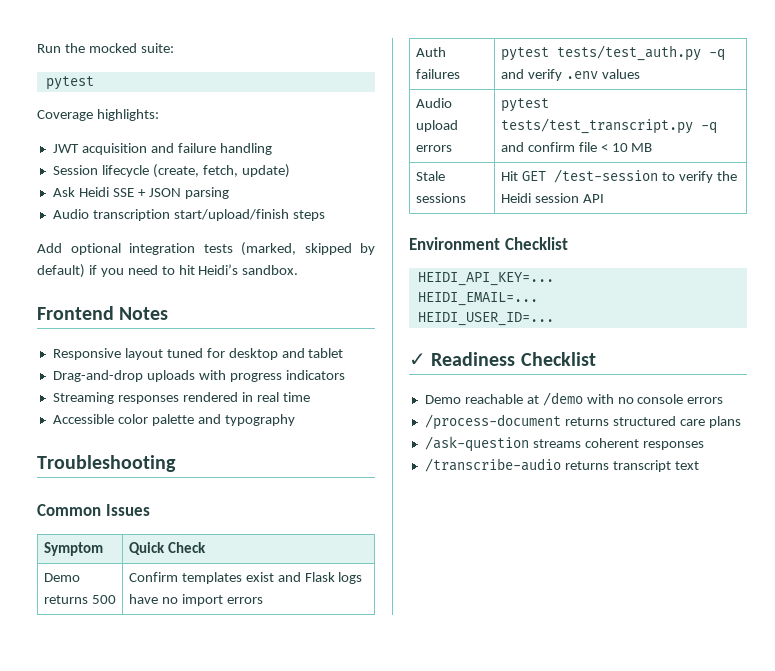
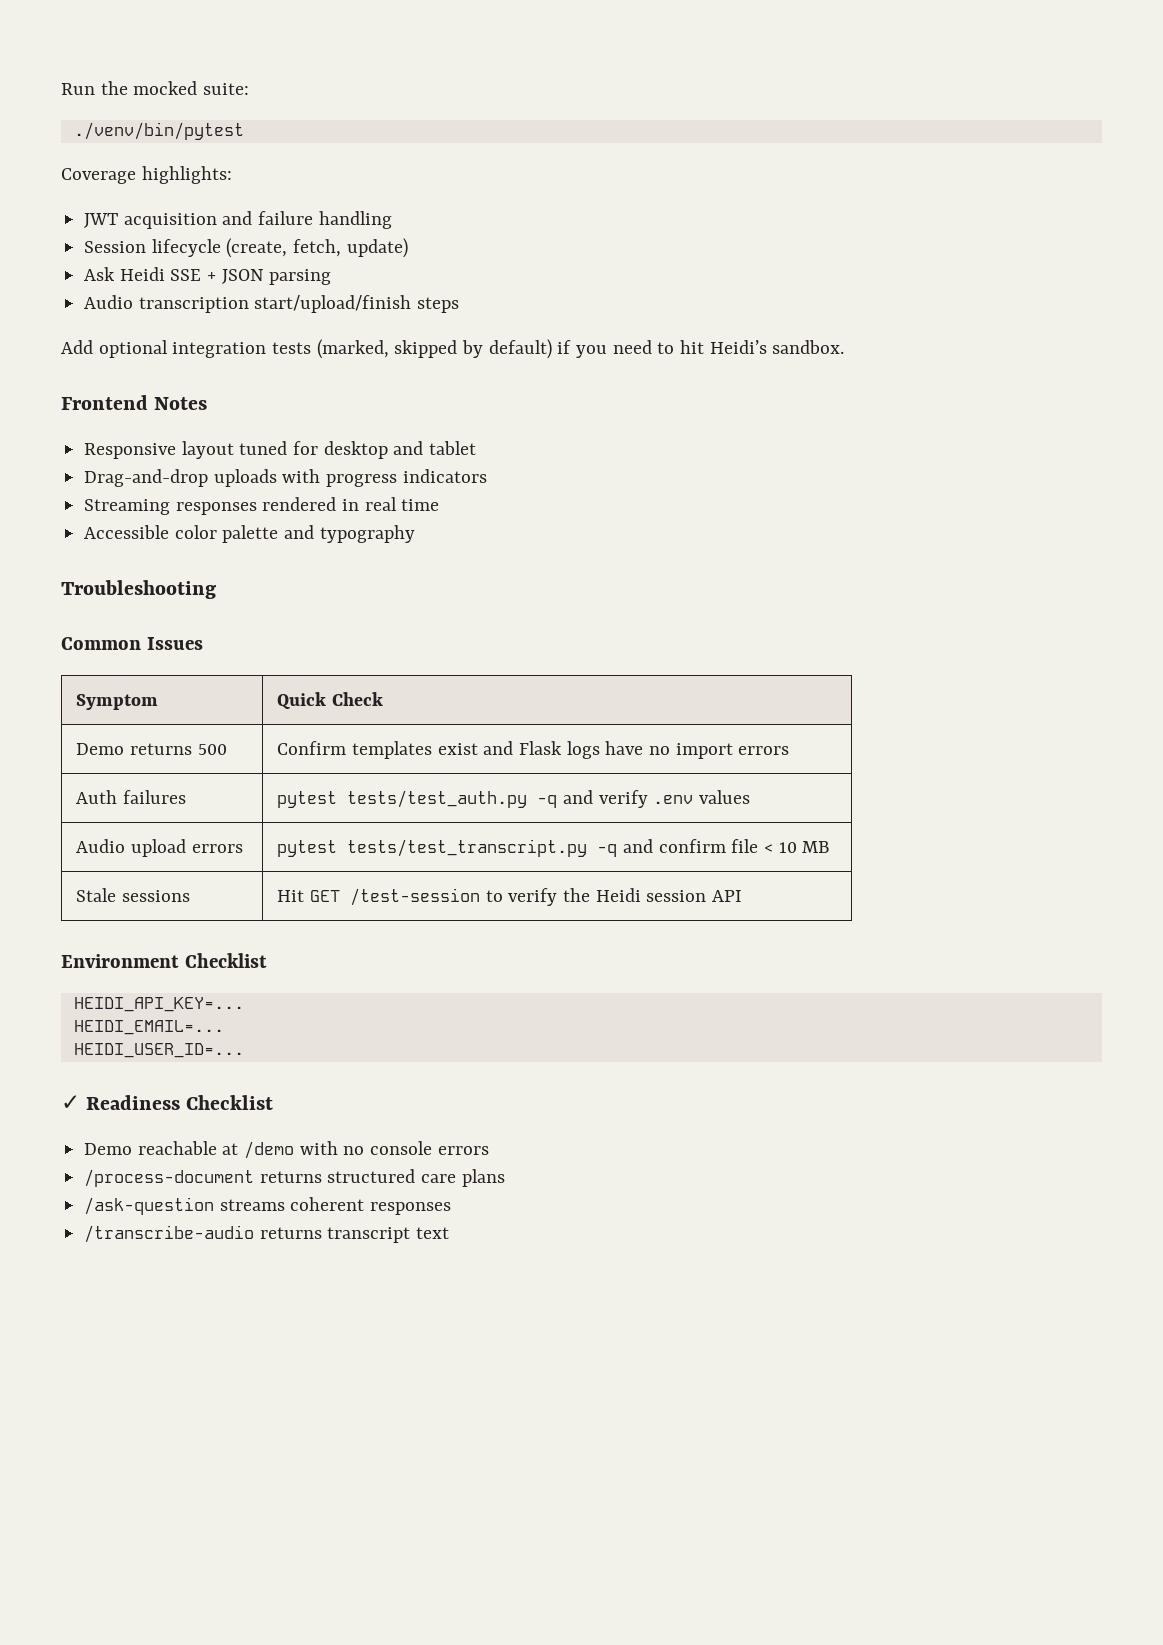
[45,76,94,90] pytest -> [73,122,244,140] ./venv/bin/pytest

